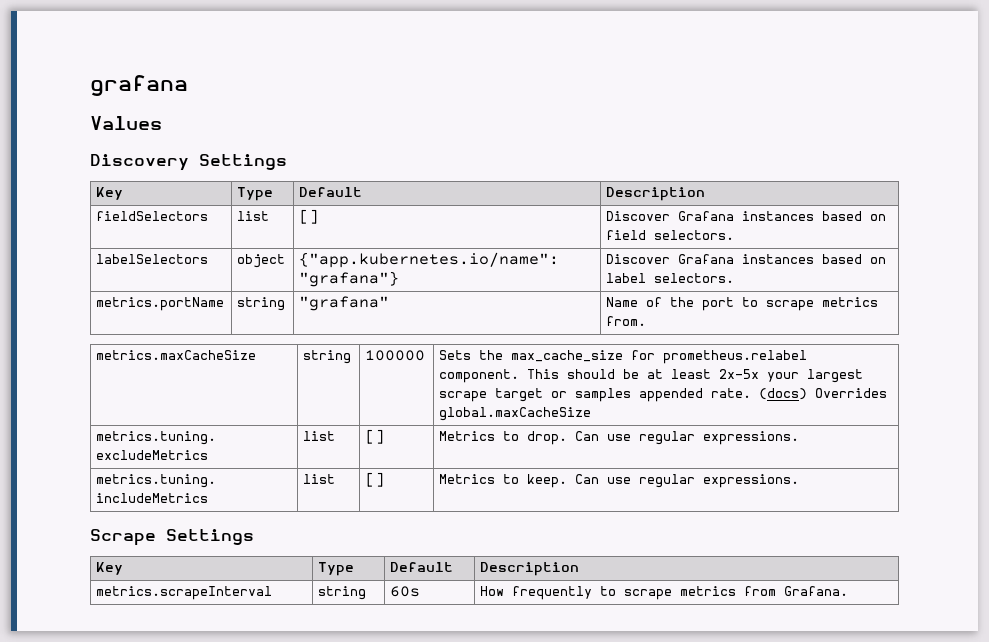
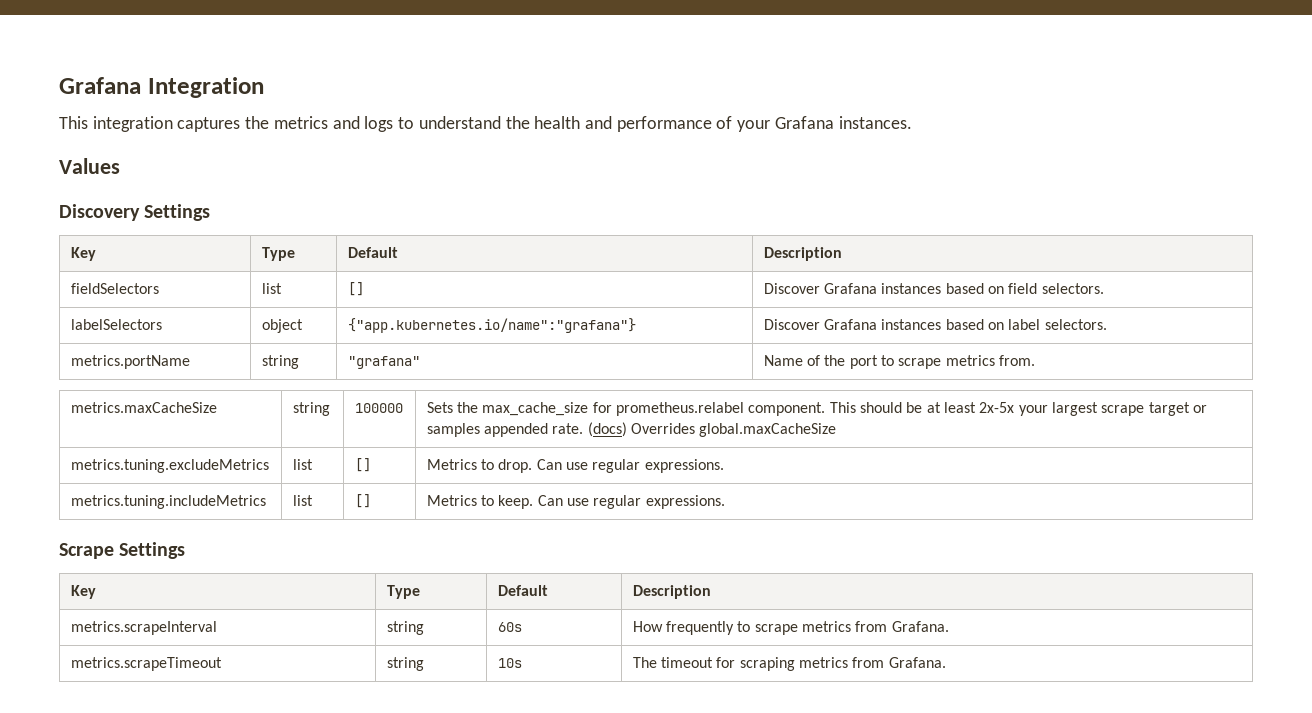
[90,75,188,96] grafana -> [59,77,264,98] [59,116,912,132] Grafana Integration // This integration captures the metrics and logs to understand the health and performance of your Grafana instances.
(849, 591) none -> [70,657,222,671] [386,657,424,671] [497,658,522,668] [632,657,946,671] // metrics.scrapeTimeout | string | 10s | The timeout for scraping metrics from Grafana.

